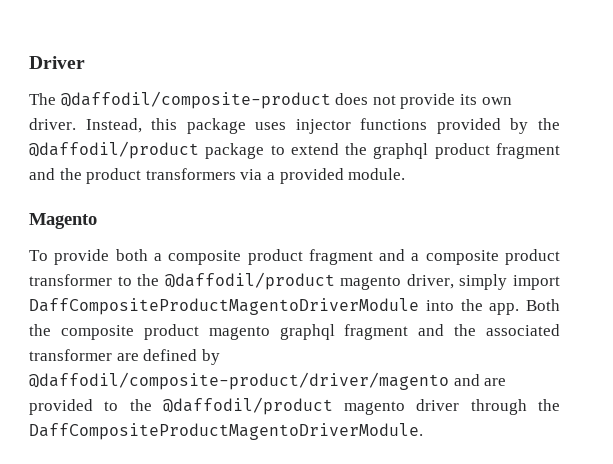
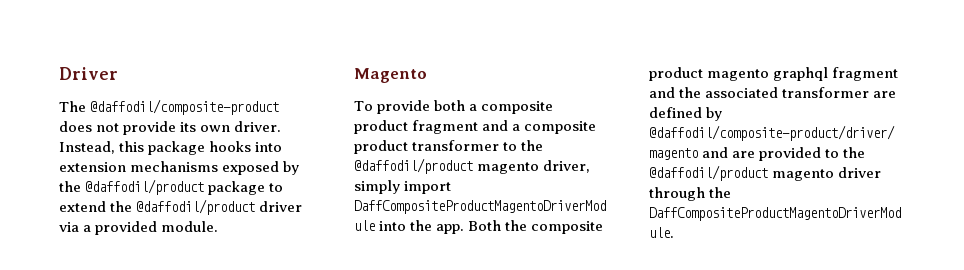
[255,118,501,134] uses injector functions provided -> [209,141,283,152] [59,161,280,175] hooks into extension mechanisms exposed
[373,143,560,159] [29,168,236,184] graphql product fragment and the product transformers -> [136,199,303,215] @daffodil/product driver

